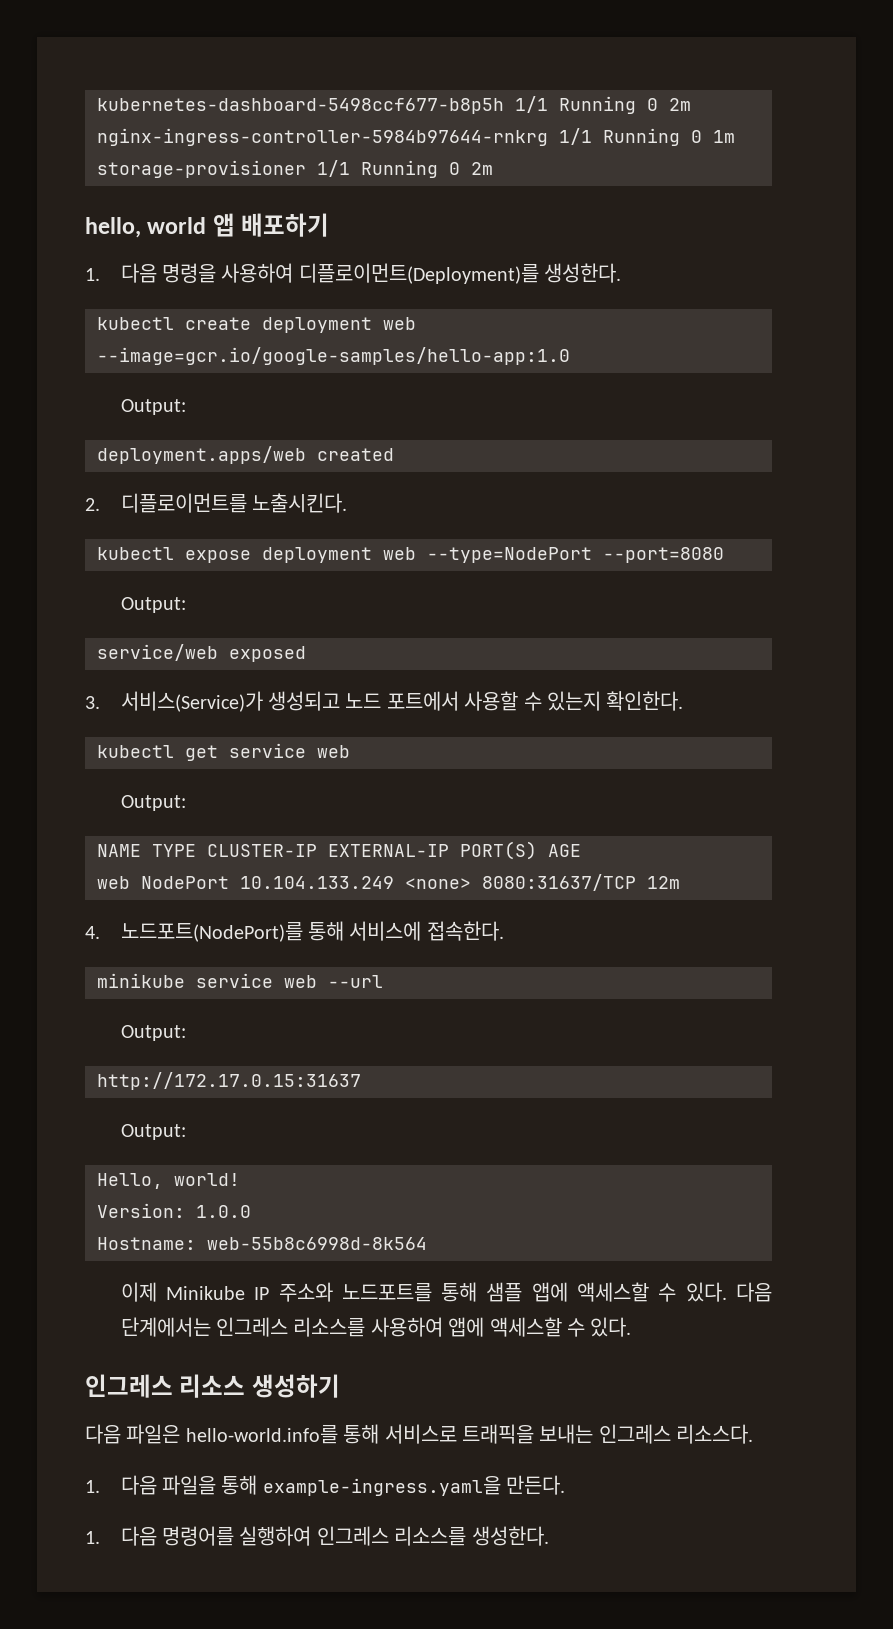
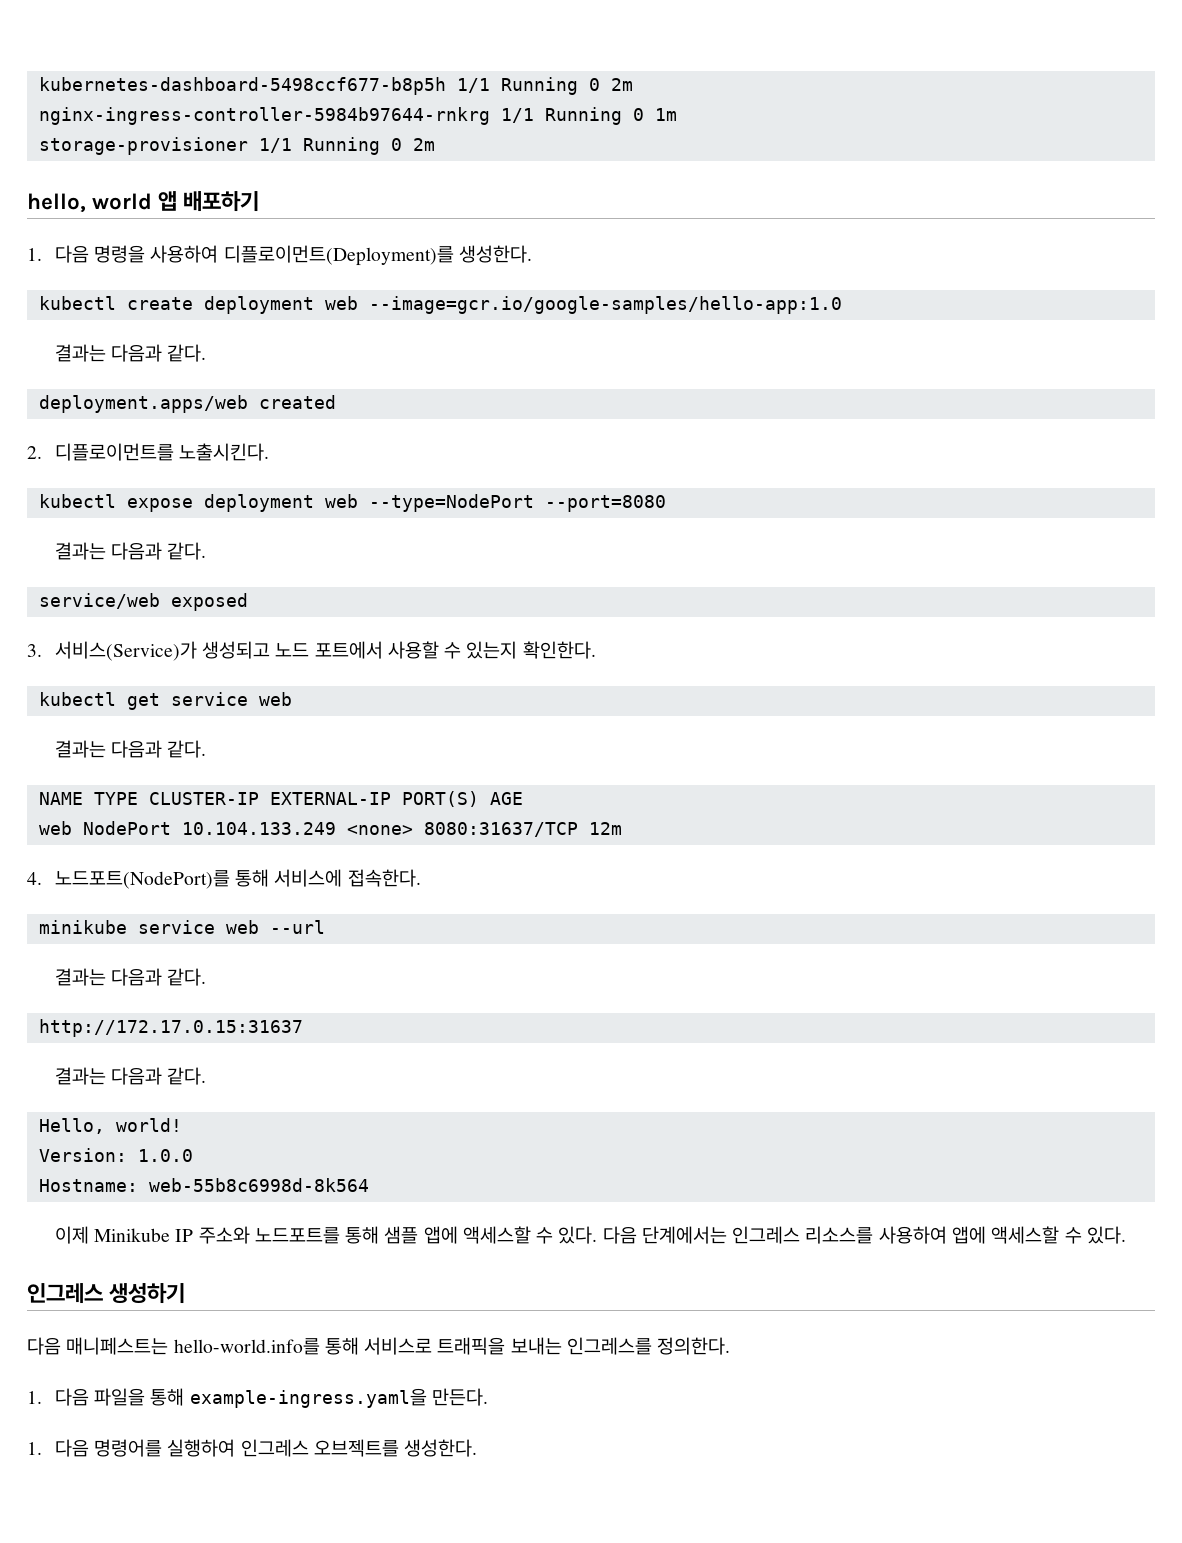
[120,399,186,415] Output: -> [54,344,207,362] 결과는 다음과 같다.
[120,597,186,613] Output: -> [54,542,207,560] 결과는 다음과 같다.
[120,795,186,811] Output: -> [54,740,207,758] 결과는 다음과 같다.
[120,1025,186,1041] [97,1072,361,1090] [120,1124,186,1140] Output: // http://172.17.0.15:31637 // Output: -> [54,968,207,986] [38,1019,303,1037] [54,1067,207,1085] 결과는 다음과 같다. // http://172.17.0.15:31637 // 결과는 다음과 같다.
[179,1374,246,1398] 리소스 -> (103, 1293) none
[126,1424,181,1444] 파일은 -> [66,1337,169,1355] 매니페스트는
[598,1424,754,1444] 인그레스 리소스다. -> [566,1337,731,1355] 인그레스를 정의한다.
[394,1526,467,1546] 리소스를 -> [313,1439,399,1457] 오브젝트를

